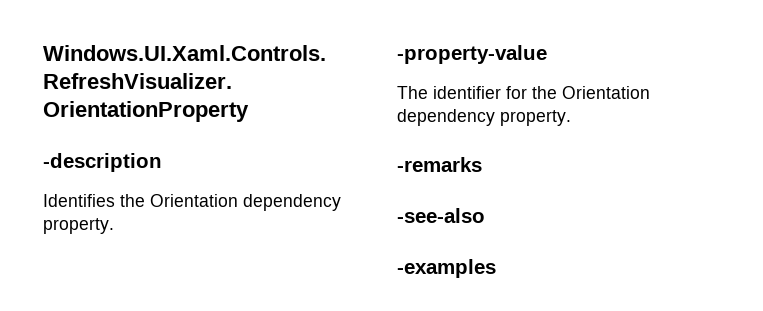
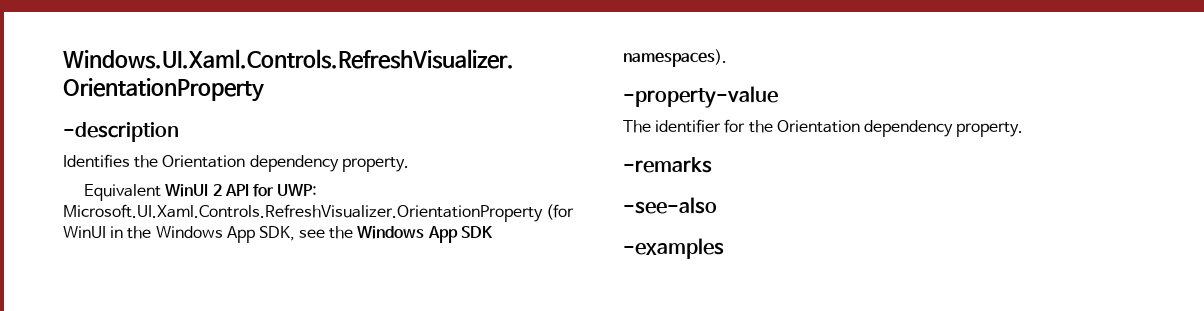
(114, 226) none -> [84,184,318,201] [63,204,575,222] [63,226,493,243] [623,49,727,67] // Equivalent WinUI 2 API for UWP: Microsoft.UI.Xaml.Controls.RefreshVisualizer.OrientationProperty (for WinUI in the Windows App SDK, see the Windows App SDK namespaces).

